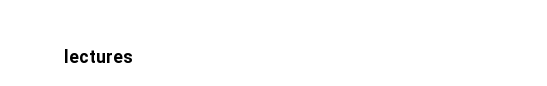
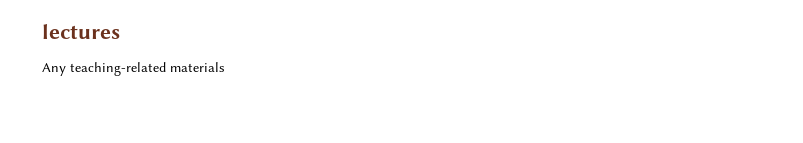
(133, 56) none -> [42,62,225,76] // Any teaching-related materials

